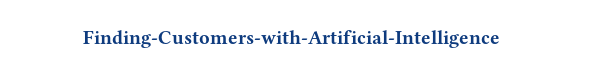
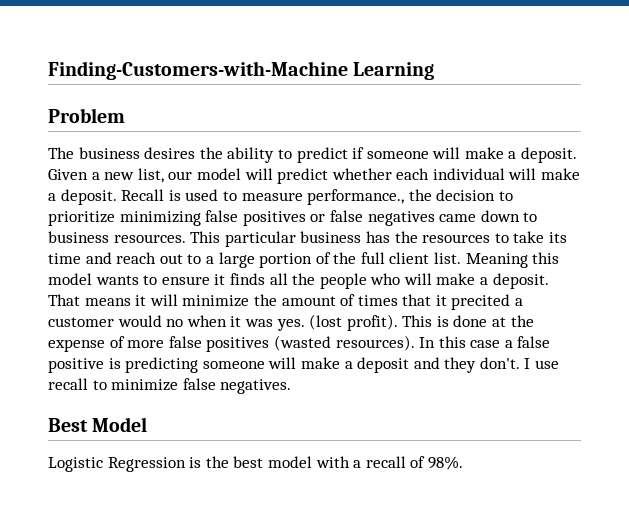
[83,30,500,48] Finding-Customers-with-Artificial-Intelligence -> [48,61,435,80] [48,108,125,123] [48,147,578,163] [48,168,581,184] [48,189,513,205] [48,210,538,226] [48,231,567,247] [48,252,560,268] [48,273,549,289] [48,294,524,310] [48,314,534,331] [48,335,551,352] [48,357,560,373] [48,378,292,394] [48,417,148,432] [48,456,463,472] Finding-Customers-with-Machine Learning // Problem // The business desires the ability to predict if someone will make a deposit. Given a new list, our model will predict whether each individual will make a deposit. Recall is used to measure performance., the decision to prioritize minimizing false positives or false negatives came down to business resources. This particular business has the resources to take its time and reach out to a large portion of the full client list. Meaning this model wants to ensure it finds all the people who will make a deposit. That means it will minimize the amount of times that it precited a customer would no when it was yes. (lost profit). This is done at the expense of more false positives (wasted resources). In this case a false positive is predicting someone will make a deposit and they don't. I use recall to minimize false negatives. // Best Model // Logistic Regression is the best model with a recall of 98%.

